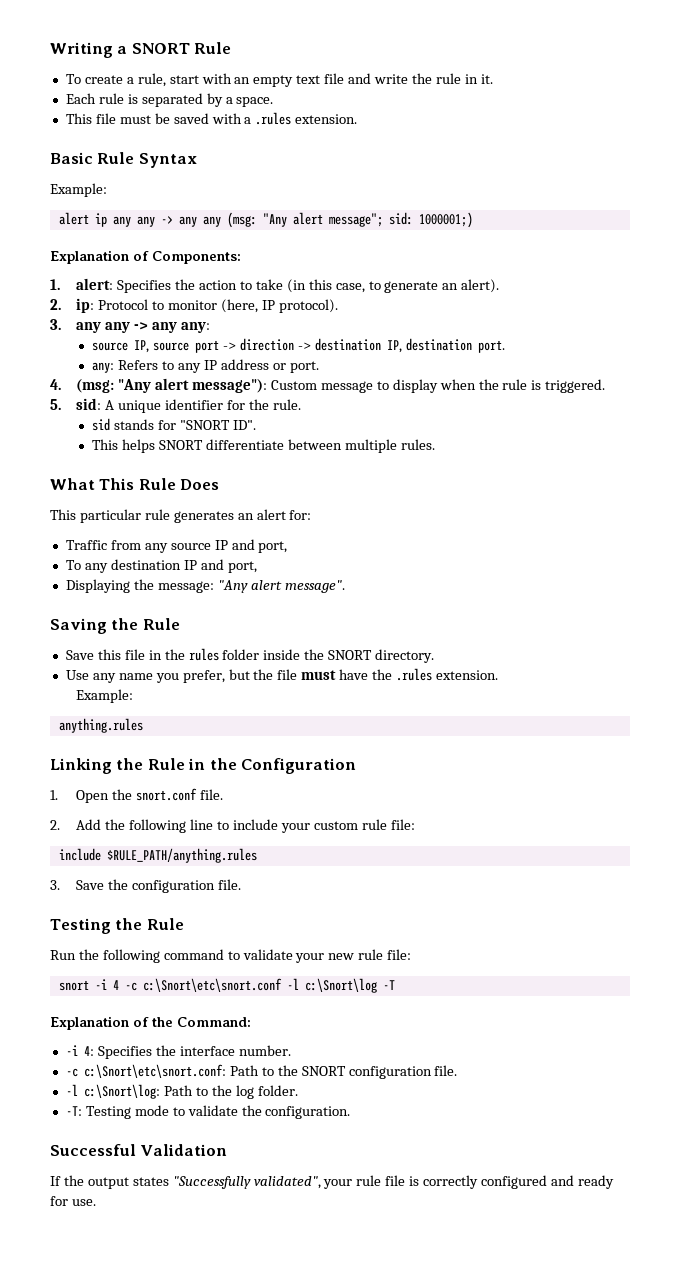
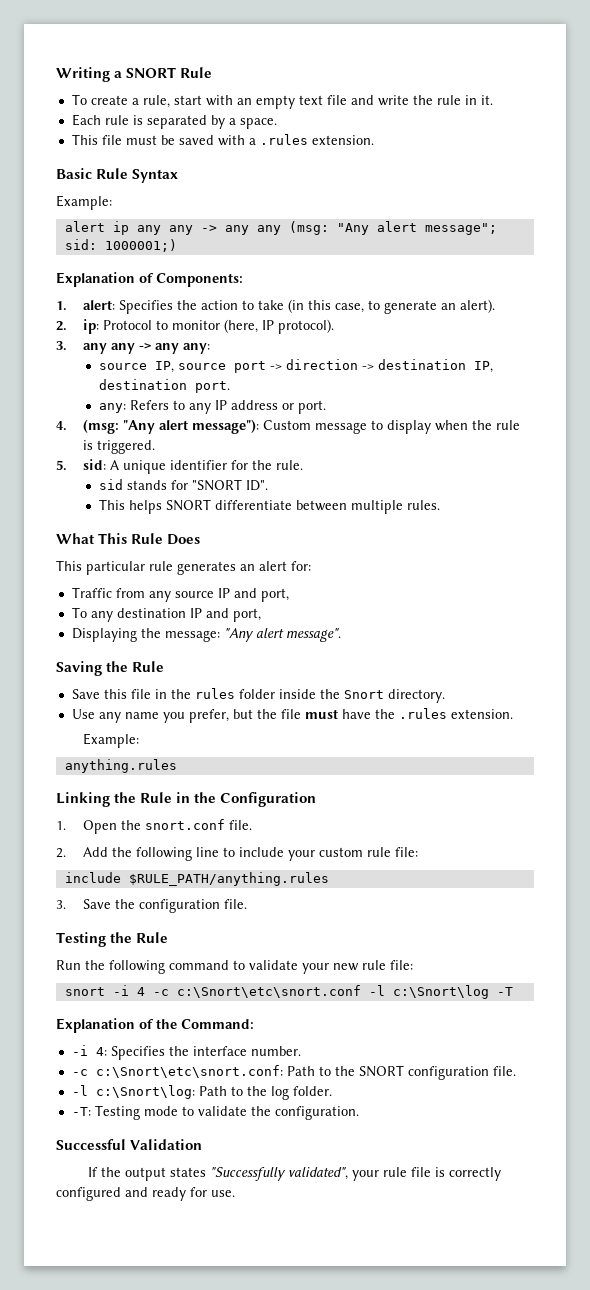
[328,650,373,660] SNORT -> [343,690,384,699] Snort

